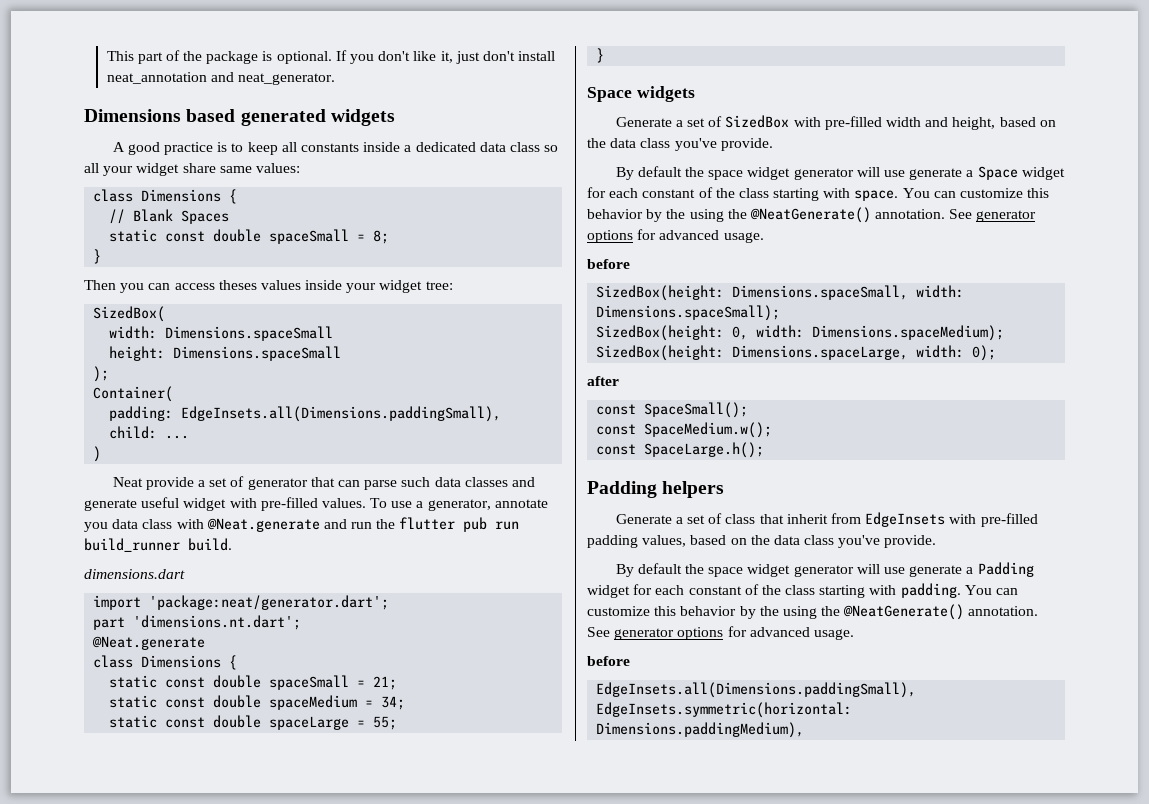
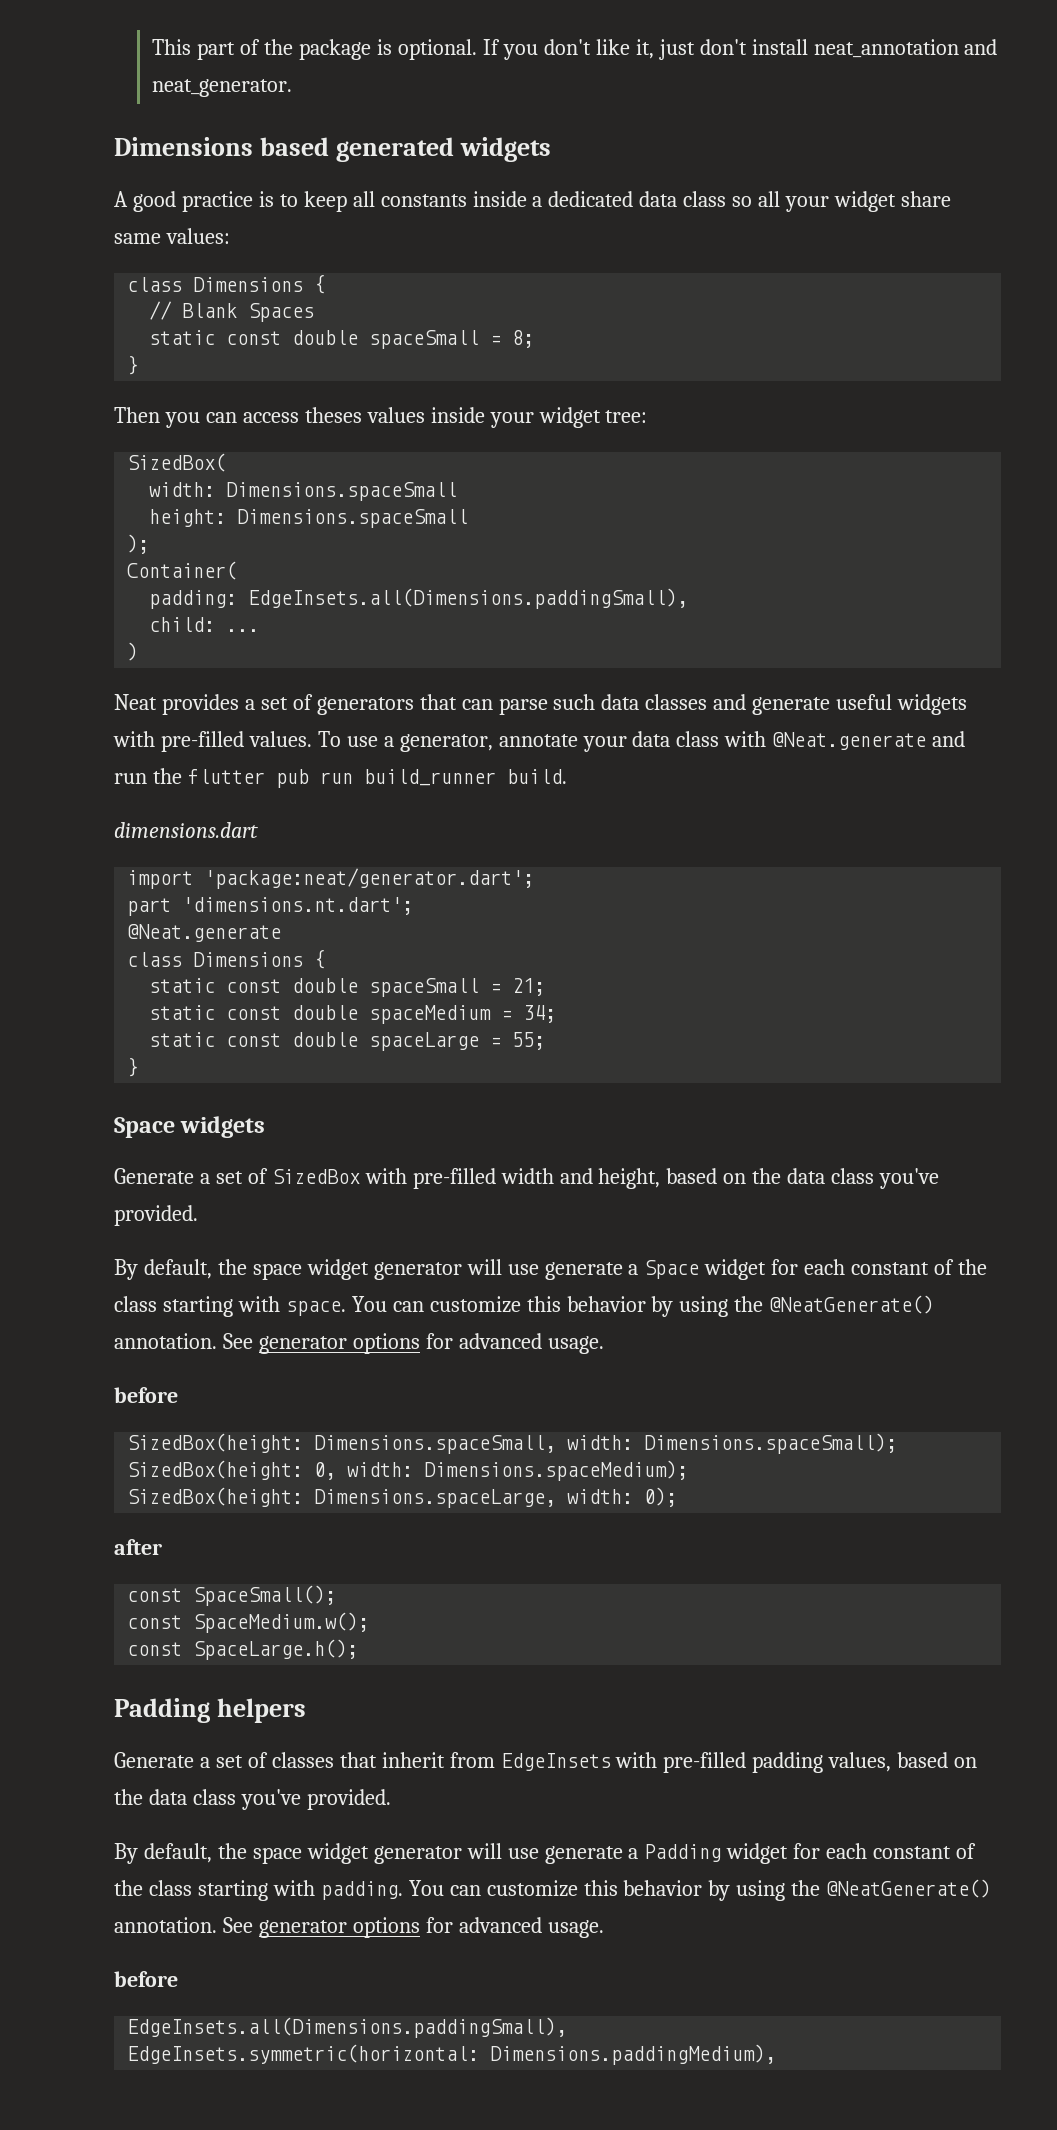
[145,476,308,490] provide a set of generator -> [161,694,414,715] provides a set of generators
[183,498,227,511] widget -> [897,694,968,715] widgets
[84,522,108,532] you -> [582,736,627,752] your
[720,138,773,151] [615,166,682,180] provide. // By default -> [114,1205,198,1226] [114,1259,212,1280] provided. // By default,
[666,209,686,219] the -> (674, 1306) none
[725,514,756,524] class -> [271,1752,334,1768] classes
[884,535,937,548] [615,563,682,577] provide. // By default -> [306,1789,391,1810] [114,1843,212,1864] provided. // By default,
[759,606,779,616] the -> (731, 1890) none

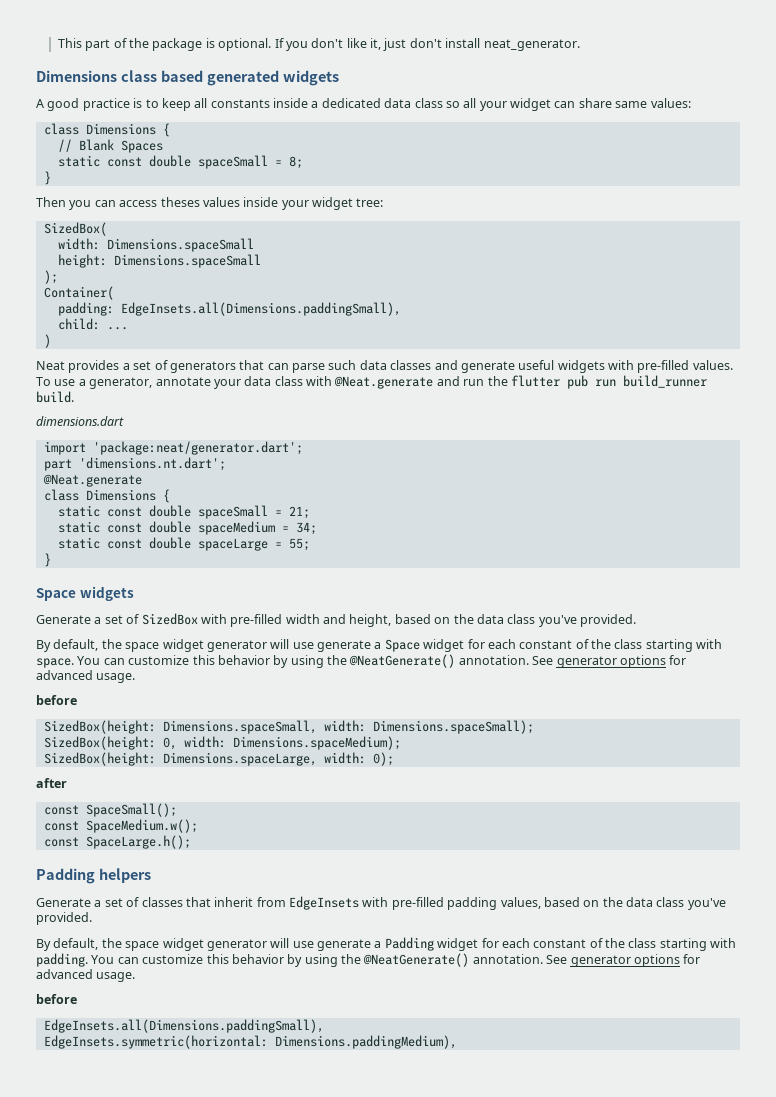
[813,39,998,58] neat_annotation and -> (481, 43) none
(253, 146) none -> [120,70,157,82] class
(897, 201) none -> [554,101,576,108] can

